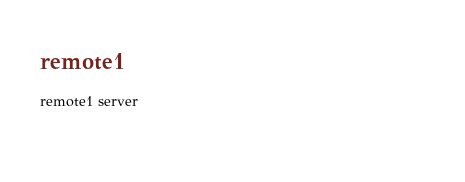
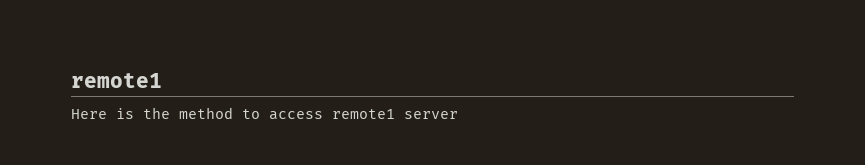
(125, 61) none -> [71,107,323,120] Here is the method to access

